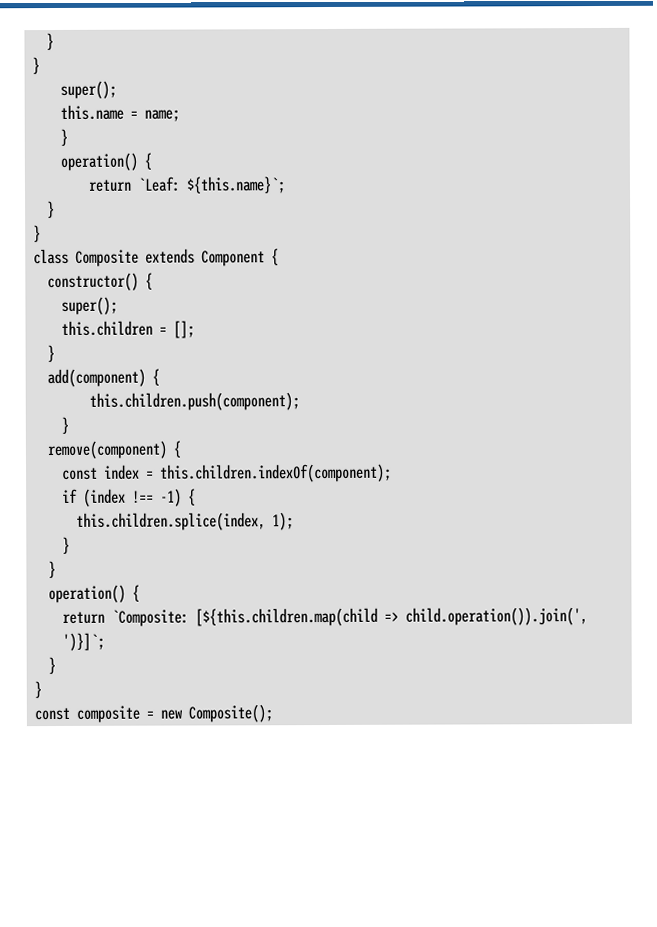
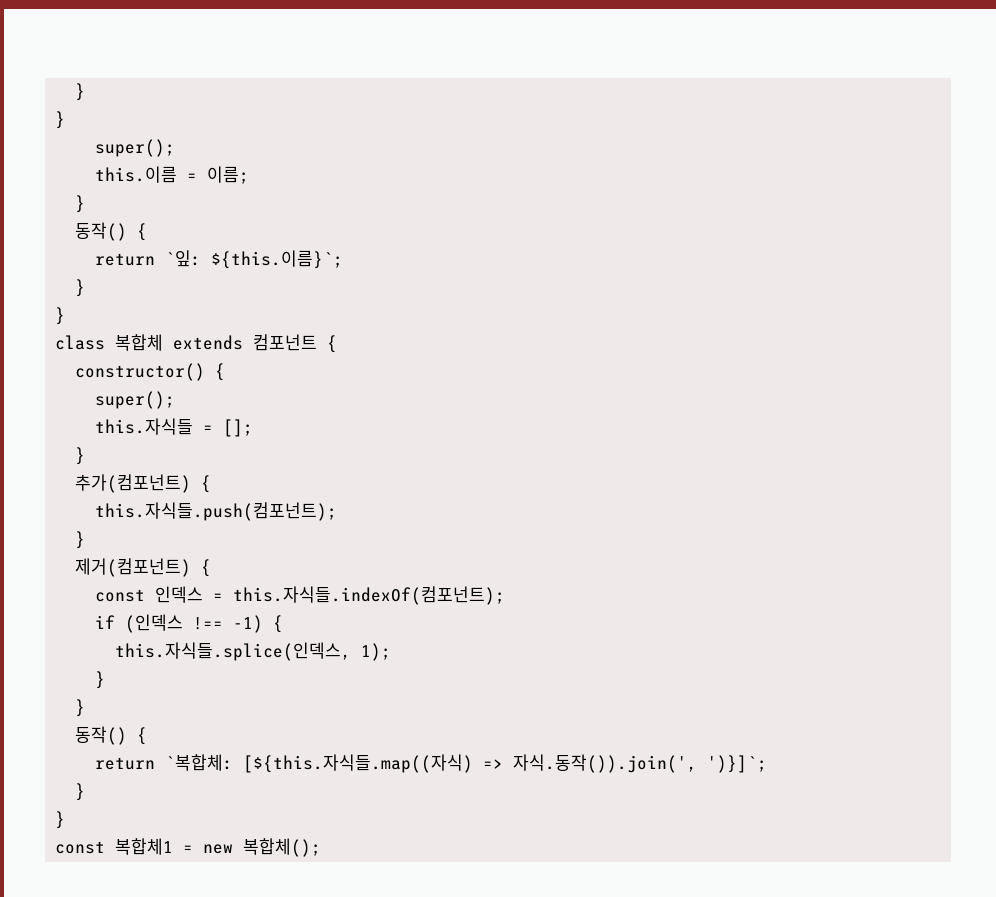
[59,104,180,122] [59,128,68,146] [59,152,152,171] [87,176,286,194] this.name = name; // } // operation() { // return `Leaf: ${this.name}`; -> [94,166,249,184] [74,195,85,213] [74,222,147,241] [94,250,343,269] this.이름 = 이름; // } // 동작() { // return `잎: ${this.이름}`;
[74,248,265,267] Composite extends Component -> [114,334,317,351] 복합체 extends 컴포넌트
[60,320,153,336] this.children -> [94,418,193,435] this.자식들
[46,368,160,388] [88,392,300,411] [60,416,69,434] [46,440,167,460] add(component) { // this.children.push(component); // } // remove(component) -> [74,474,211,493] [94,502,337,521] [74,531,85,549] [74,558,191,577] 추가(컴포넌트) { // this.자식들.push(컴포넌트); // } // 제거(컴포넌트)
[103,463,392,483] index = this.children.indexOf(component); -> [154,586,505,605] 인덱스 = this.자식들.indexOf(컴포넌트);
[82,488,126,507] (index -> [124,614,183,633] (인덱스
[75,512,266,531] this.children.splice(index, -> [114,642,351,661] this.자식들.splice(인덱스,
[47,584,140,604] [61,607,588,627] operation() { // return `Composite: [${this.children.map(child => child.operation()).join(', -> [74,726,147,745] [94,754,697,773] 동작() { // return `복합체: [${this.자식들.map((자식) => 자식.동작()).join(',
[75,705,140,723] composite -> [114,838,173,855] 복합체1
[187,704,273,723] Composite(); -> [242,838,321,857] 복합체();

